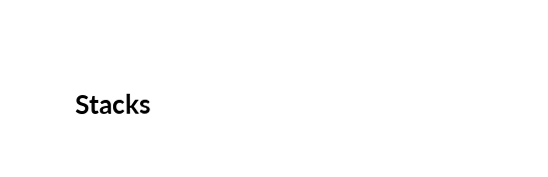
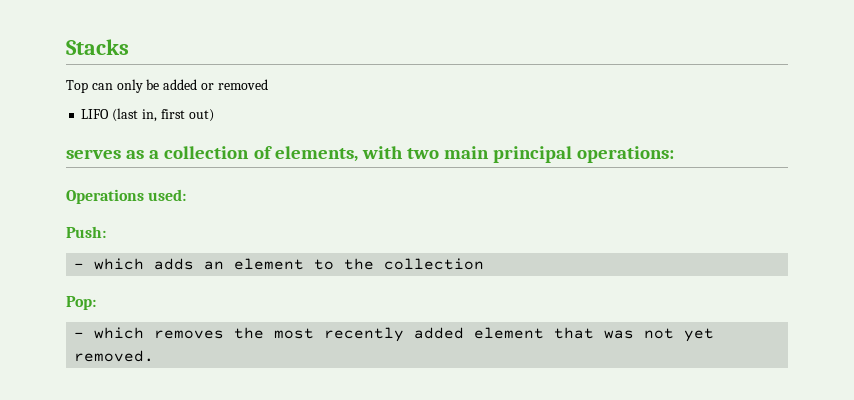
(151, 104) none -> [66,79,268,93] [81,108,214,122] [66,146,675,163] [66,189,187,204] [66,226,106,238] [74,258,485,270] [66,296,96,310] [74,327,715,342] [74,350,155,362] // Top can only be added or removed // LIFO (last in, first out) // serves as a collection of elements, with two main principal operations: // Operations used: // Push: // - which adds an element to the collection // Pop: // - which removes the most recently added element that was not yet removed.

